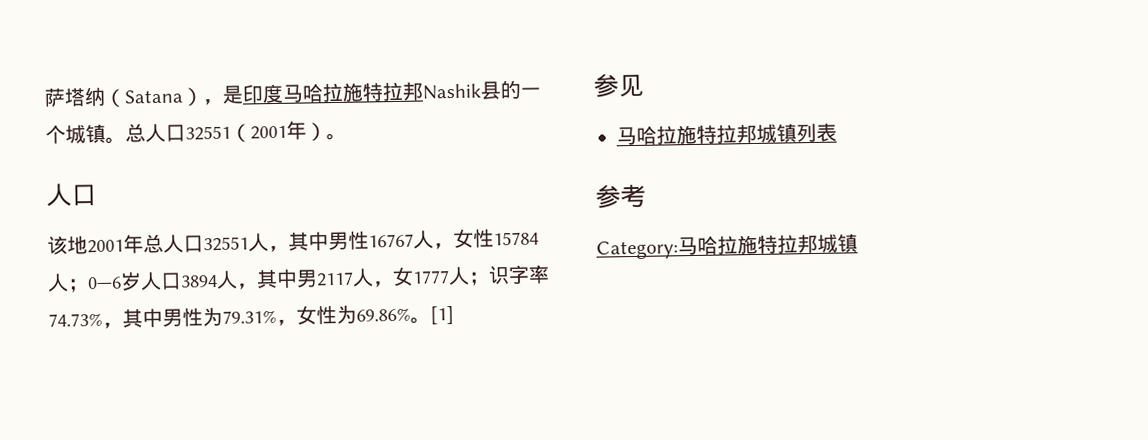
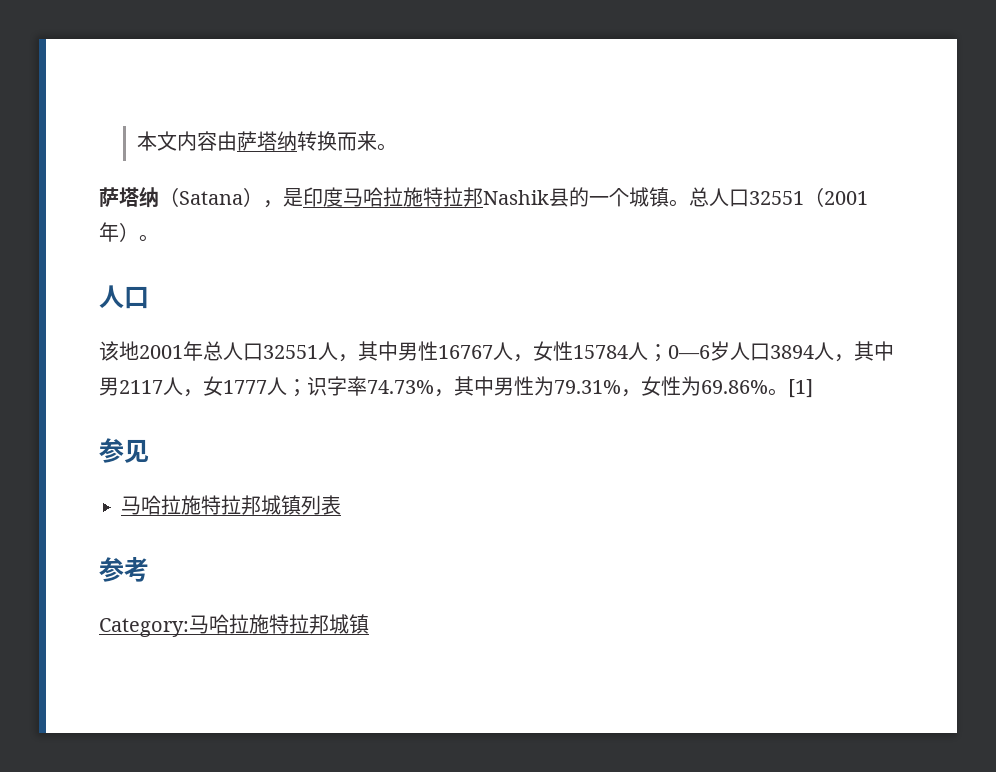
(44, 97) none -> [137,131,398,151] 本文内容由萨塔纳转换而来。 //

